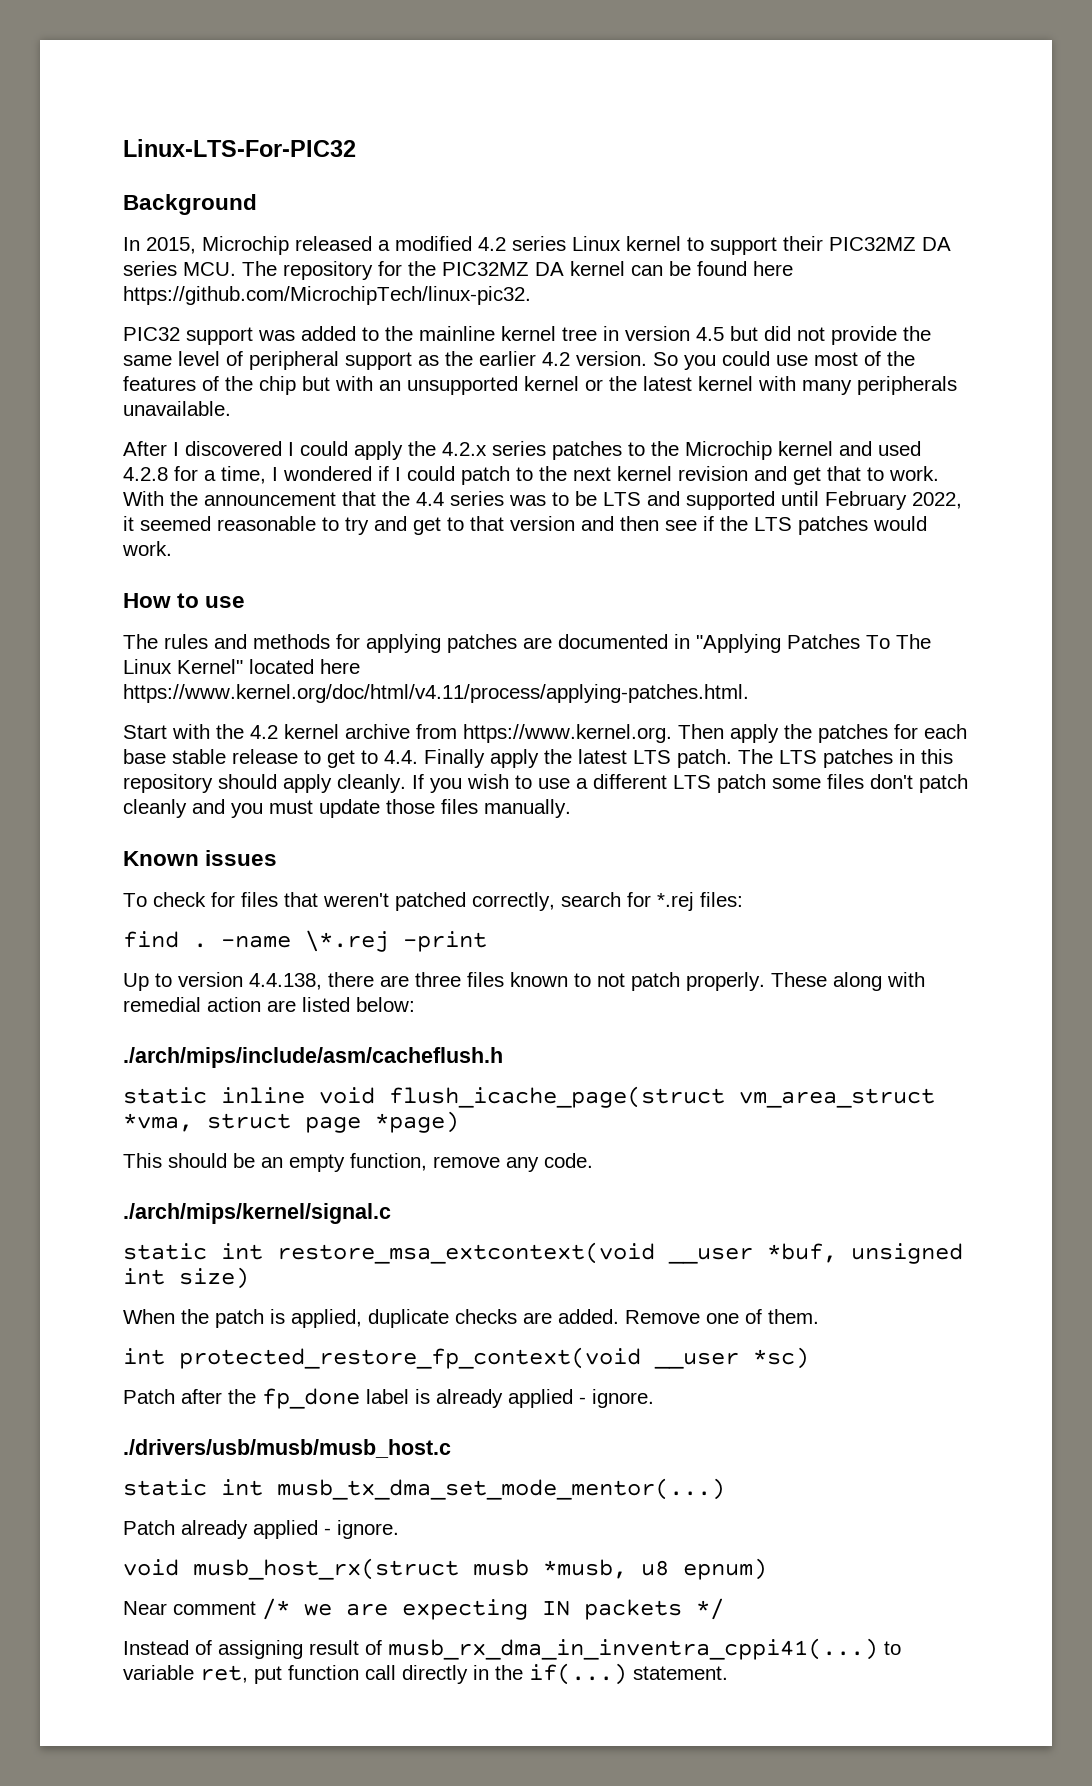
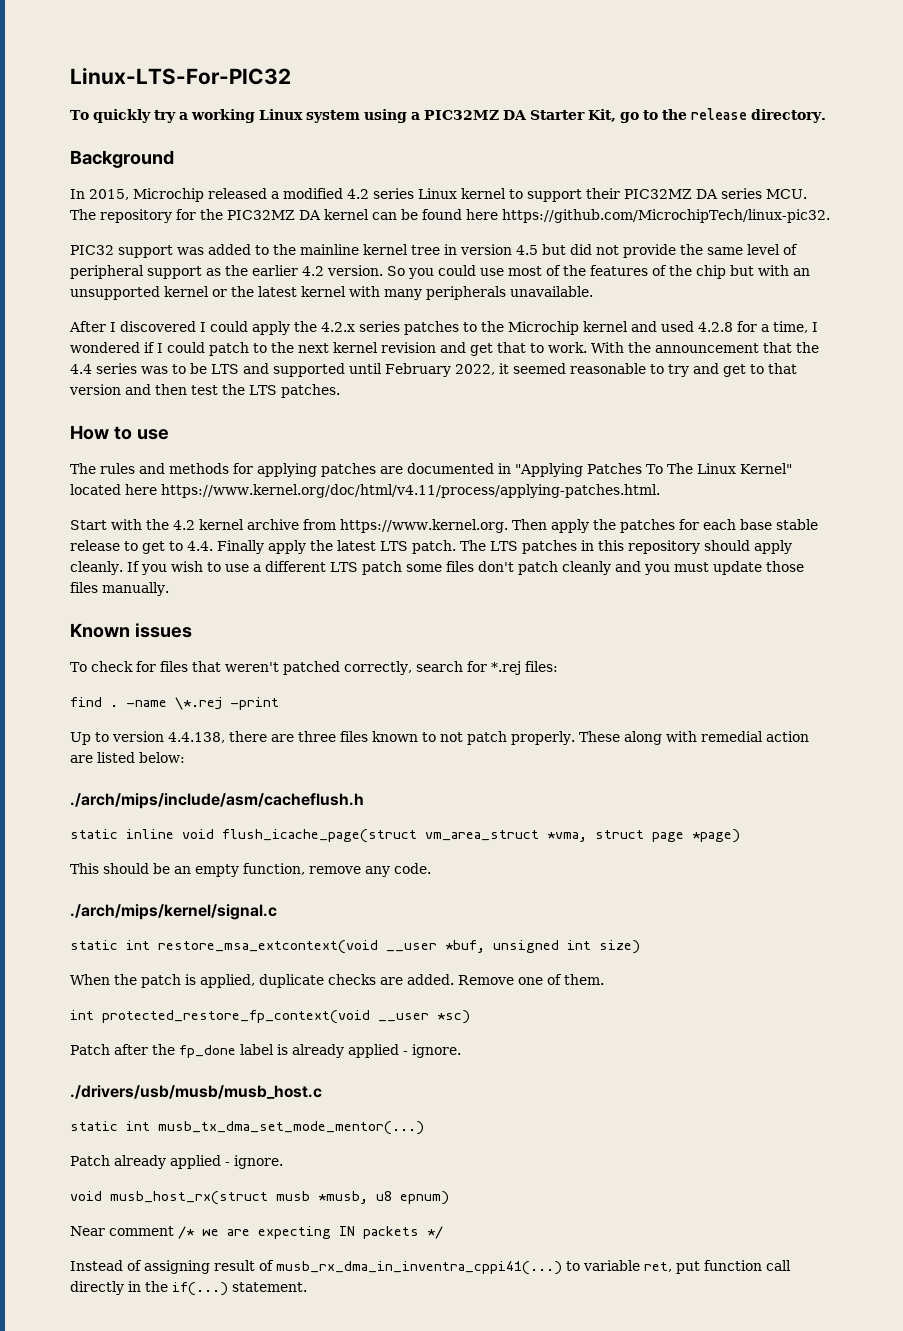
(356, 148) none -> [70,108,826,123] // To quickly try a working Linux system using a PIC32MZ DA Starter Kit, go to the release directory.
[665,516,927,535] [122,541,172,556] see if the LTS patches would work. -> [191,384,340,398] test the LTS patches.

